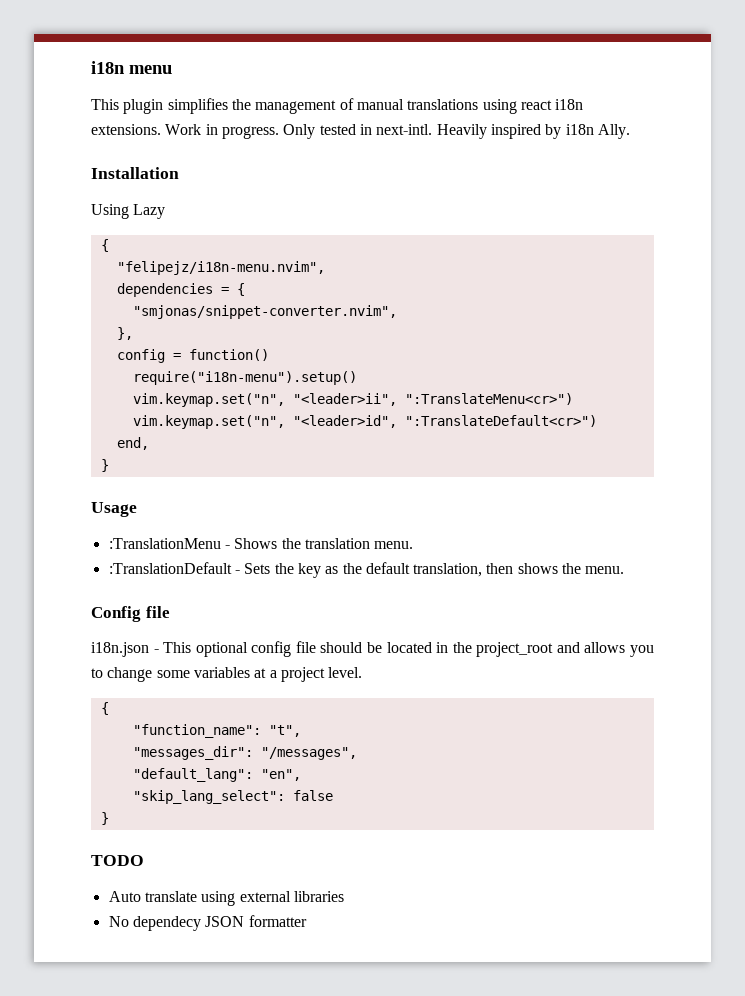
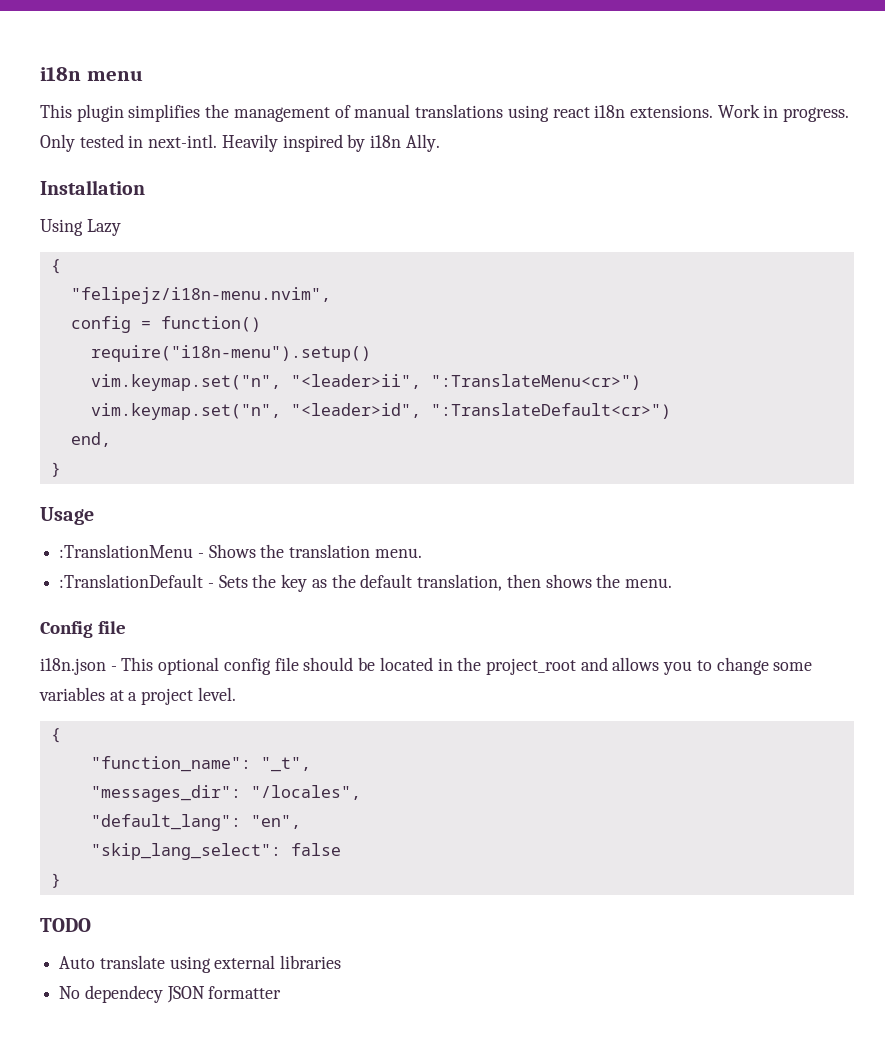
[116,283,245,297] [132,305,397,319] [116,327,133,340] // dependencies = { // "smjonas/snippet-converter.nvim", // }, -> (331, 295) none
[268,725,301,737] "t", -> [260,757,311,772] "_t",
[260,747,357,760] "/messages", -> [250,785,361,800] "/locales",

